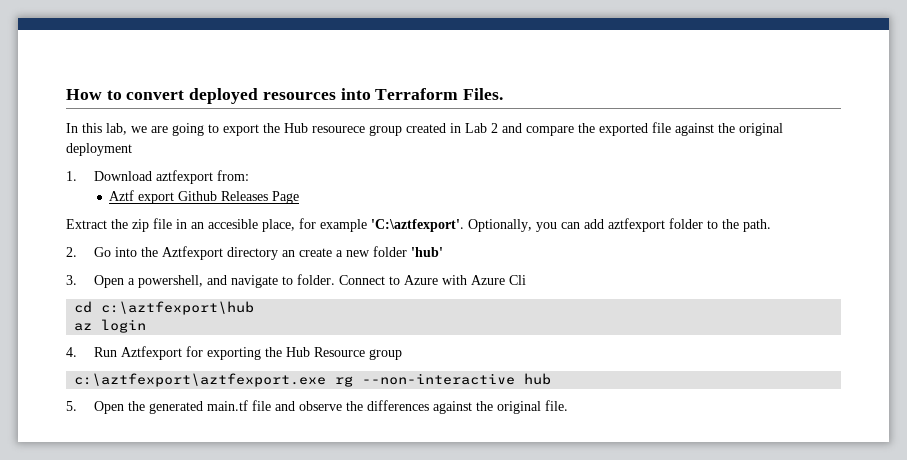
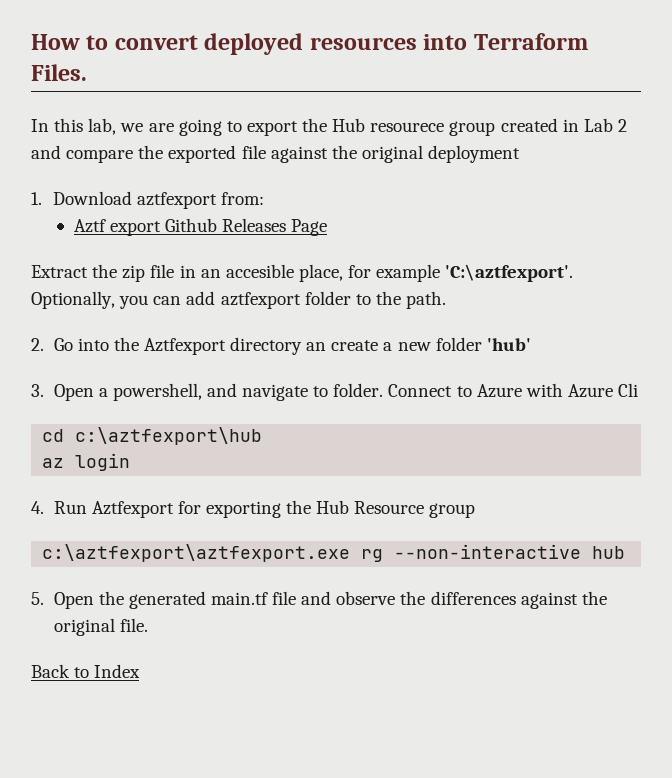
(568, 405) none -> [31,664,141,678] // Back to Index

